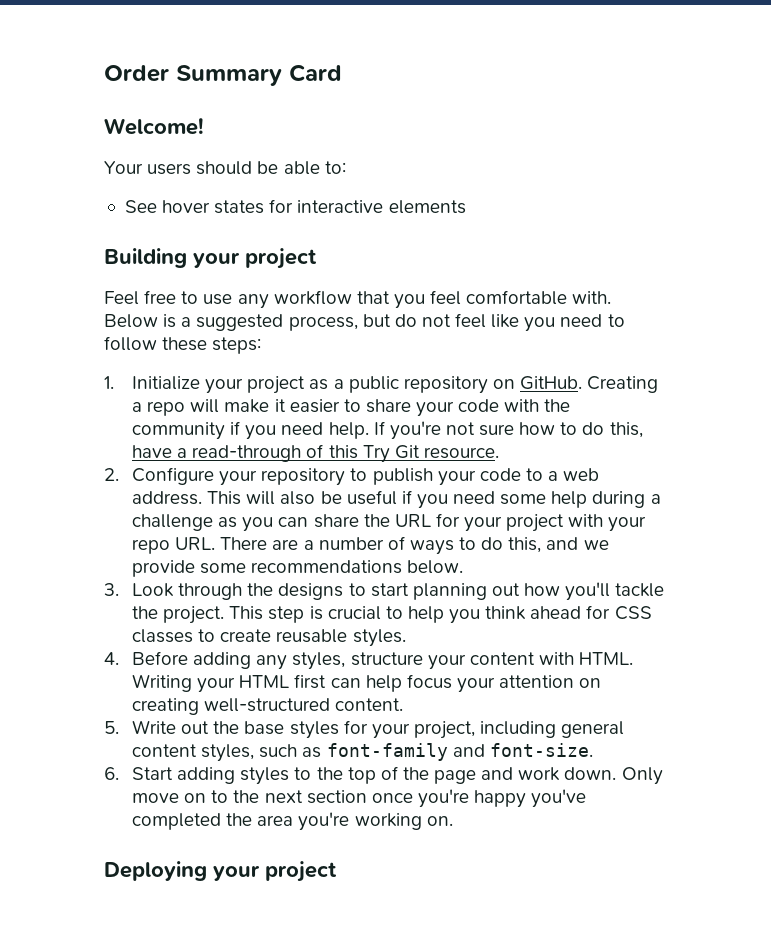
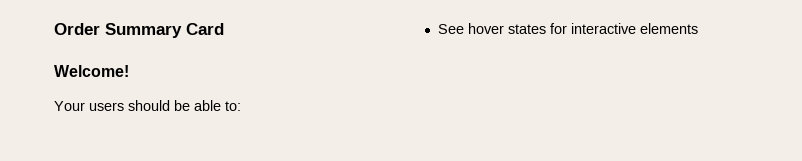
[104,248,317,269] [104,290,612,309] [104,313,625,332] [104,336,262,354] [104,376,659,394] [131,399,571,417] [131,421,643,440] [131,444,499,463] [104,467,600,486] [131,490,661,509] [131,513,647,532] [131,536,609,555] [131,560,464,577] [104,582,665,601] [131,605,652,624] [131,629,406,647] [104,651,634,670] [131,674,602,693] [131,698,404,715] [104,720,625,739] [131,743,593,762] [104,766,663,785] [131,789,587,808] [131,812,453,831] [104,861,337,882] // Building your project // Feel free to use any workflow that you feel comfortable with. Below is a suggested process, but do not feel like you need to follow these steps: // 1. Initialize your project as a public repository on GitHub. Creating a repo will make it easier to share your code with the community if you need help. If you're not sure how to do this, have a read-through of this Try Git resource. // 2. Configure your repository to publish your code to a web address. This will also be useful if you need some help during a challenge as you can share the URL for your project with your repo URL. There are a number of ways to do this, and we provide some recommendations below. // 3. Look through the designs to start planning out how you'll tackle the project. This step is crucial to help you think ahead for CSS classes to create reusable styles. // 4. Before adding any styles, structure your content with HTML. Writing your HTML first can help focus your attention on creating well-structured content. // 5. Write out the base styles for your project, including general content styles, such as font-family and font-size. // 6. Start adding styles to the top of the page and work down. Only move on to the next section once you're happy you've completed the area you're working on. // Deploying your project -> (698, 28) none

